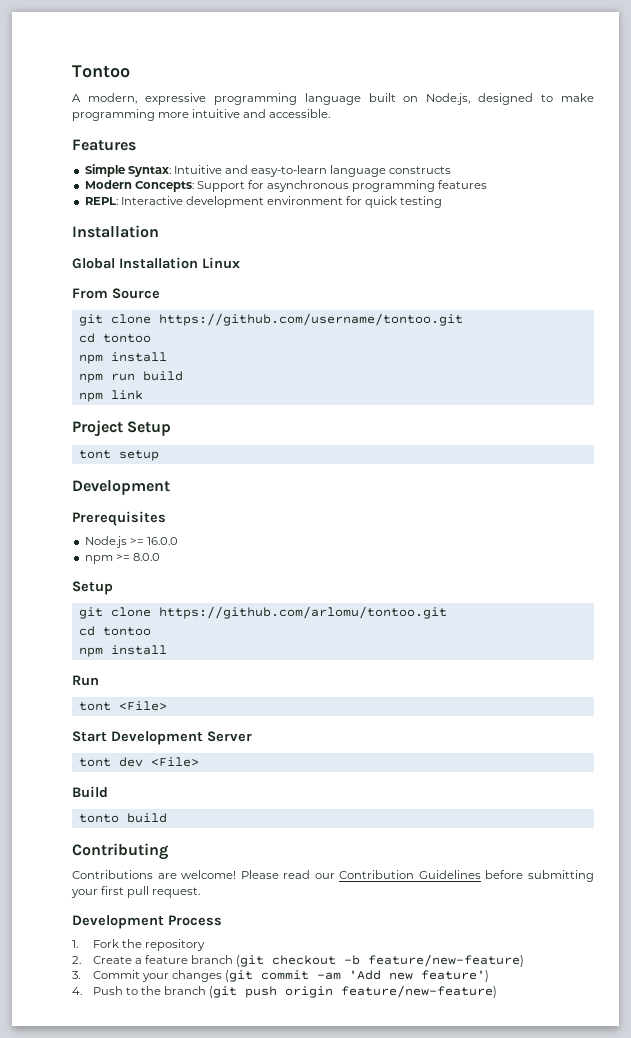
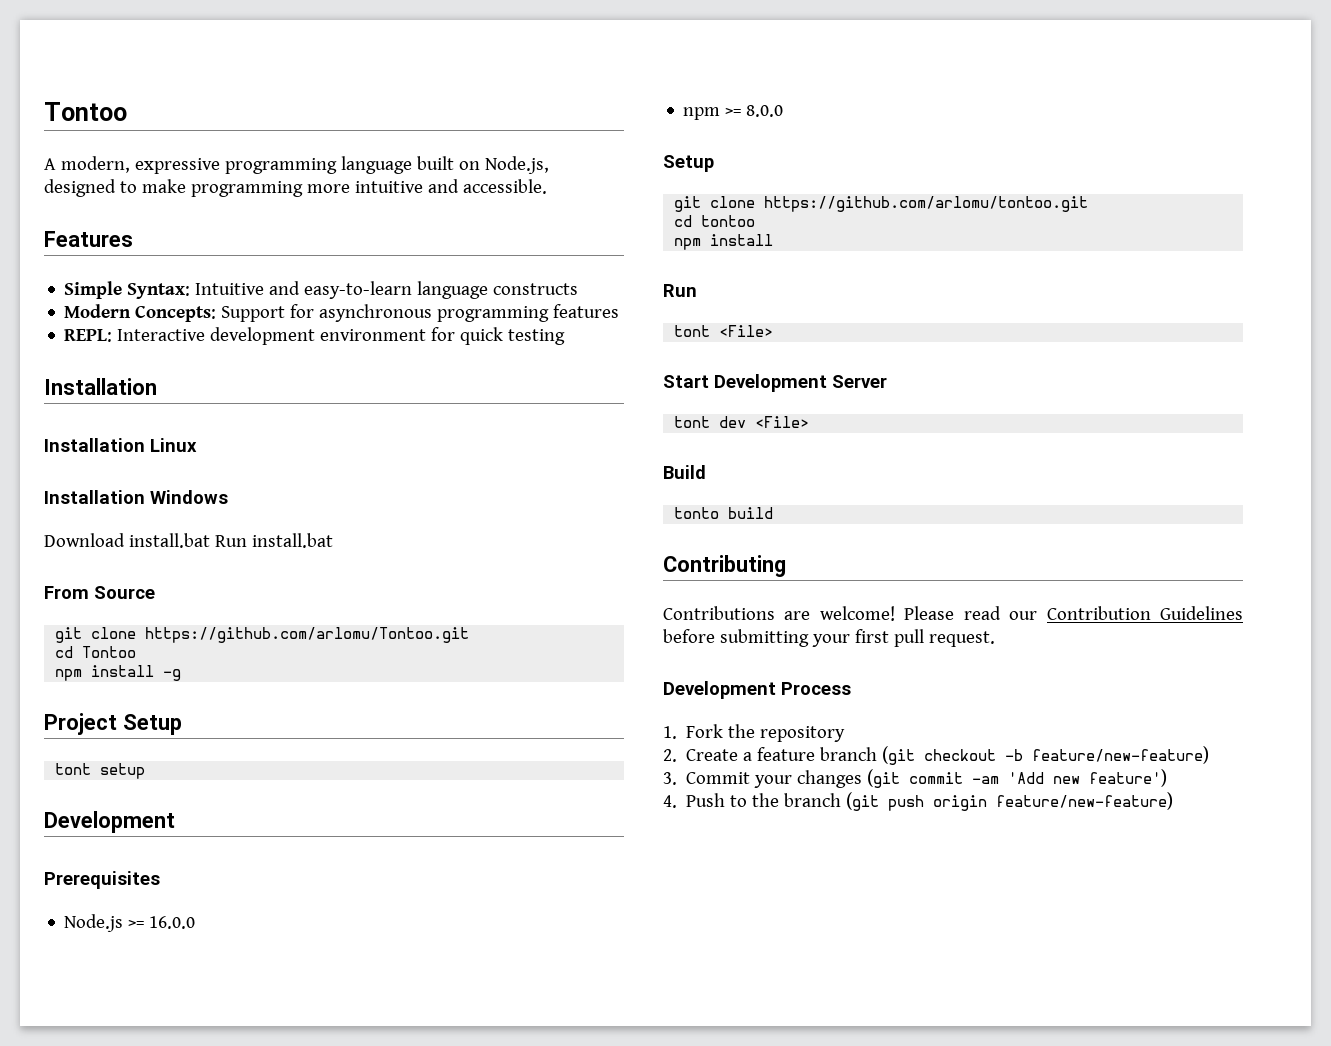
[72,258,115,269] Global -> (157, 386) none
(240, 263) none -> [44,490,228,504] [44,533,333,548] // Installation Windows // Download install.bat Run install.bat
[158,313,463,326] [78,333,151,343] [78,352,167,364] [78,371,183,383] [78,390,143,402] https://github.com/username/tontoo.git // cd tontoo // npm install // npm run build // npm link -> [145,627,470,643] [55,646,137,658] [55,665,182,681] https://github.com/arlomu/Tontoo.git // cd Tontoo // npm install -g

